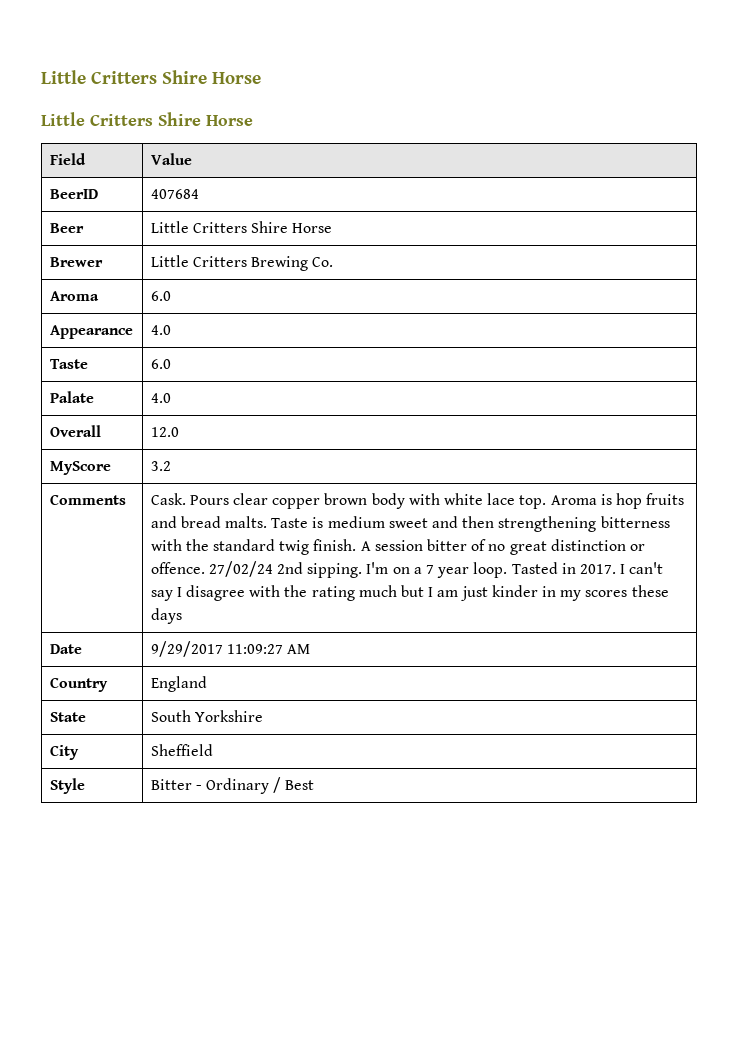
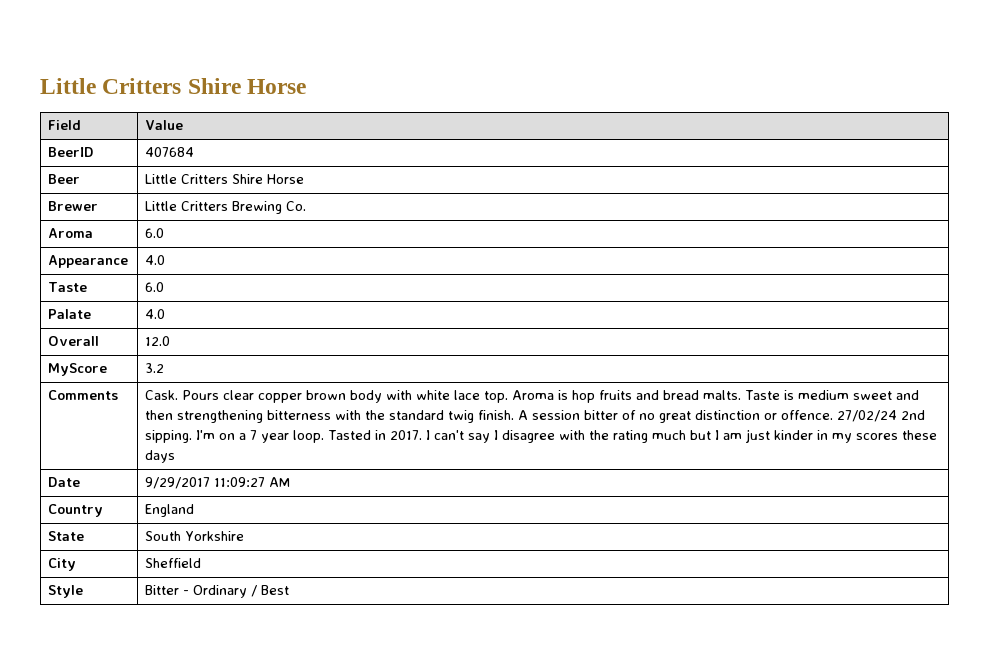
[41,70,262,84] [41,112,253,126] Little Critters Shire Horse // Little Critters Shire Horse -> [40,78,307,94] Little Critters Shire Horse

